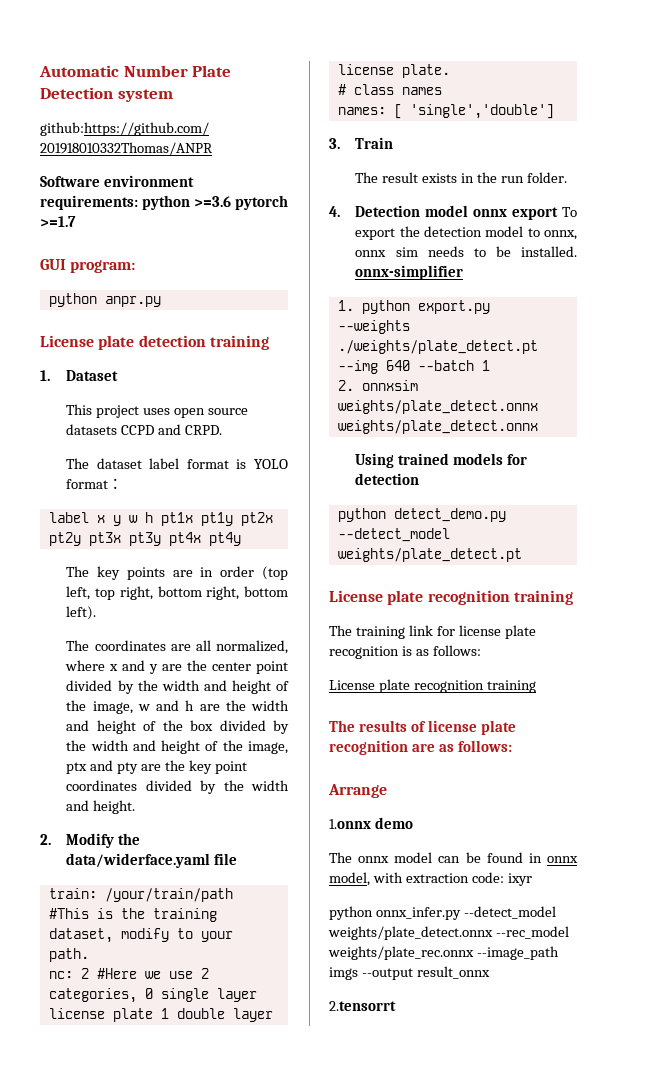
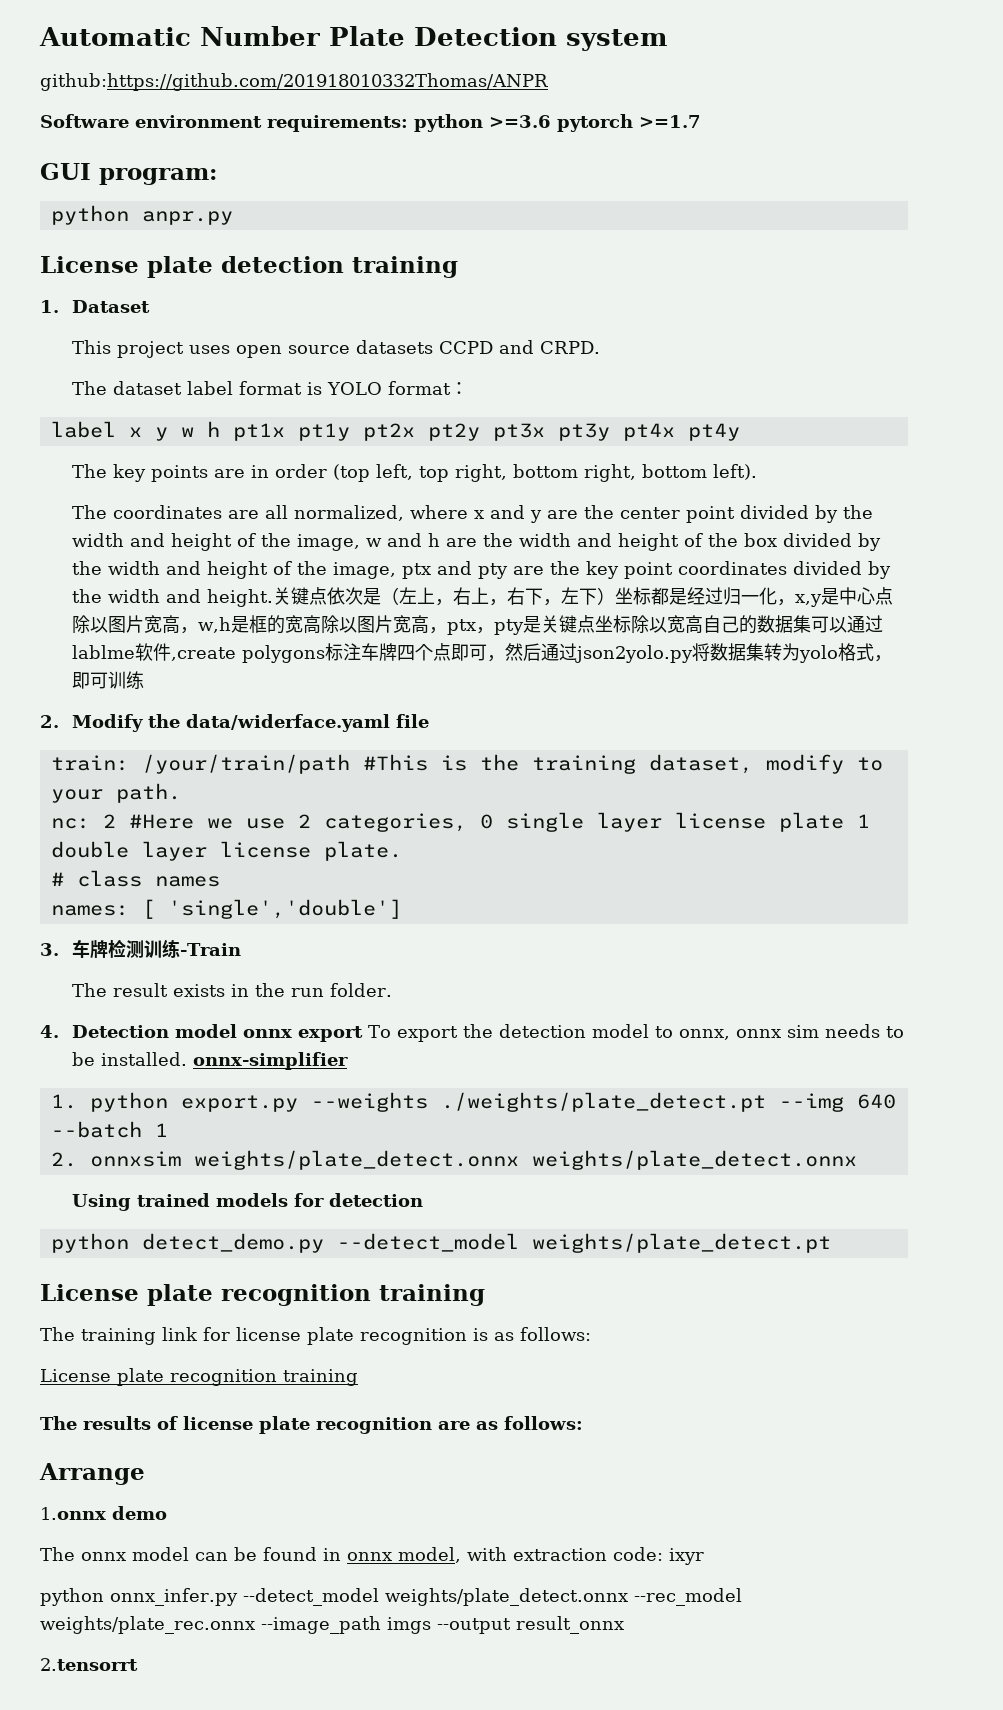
(136, 807) none -> [272,587,893,607] [71,615,883,635] [71,643,892,663] [71,671,144,689] 关键点依次是（左上，右上，右下，左下）坐标都是经过归一化，x,y是中心点除以图片宽高，w,h是框的宽高除以图片宽高，ptx，pty是关键点坐标除以宽高自己的数据集可以通过lablme软件,create polygons标注车牌四个点即可，然后通过json2yolo.py将数据集转为yolo格式，即可训练
[355,137,394,149] Train -> [71,939,241,958] 车牌检测训练-Train

